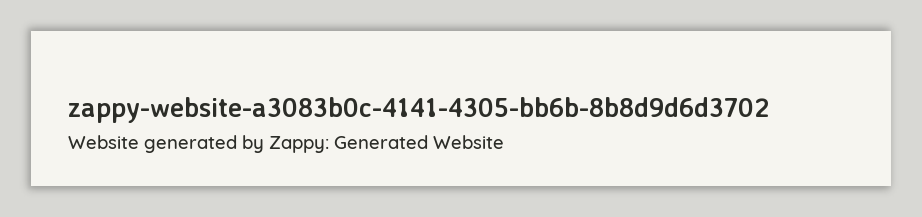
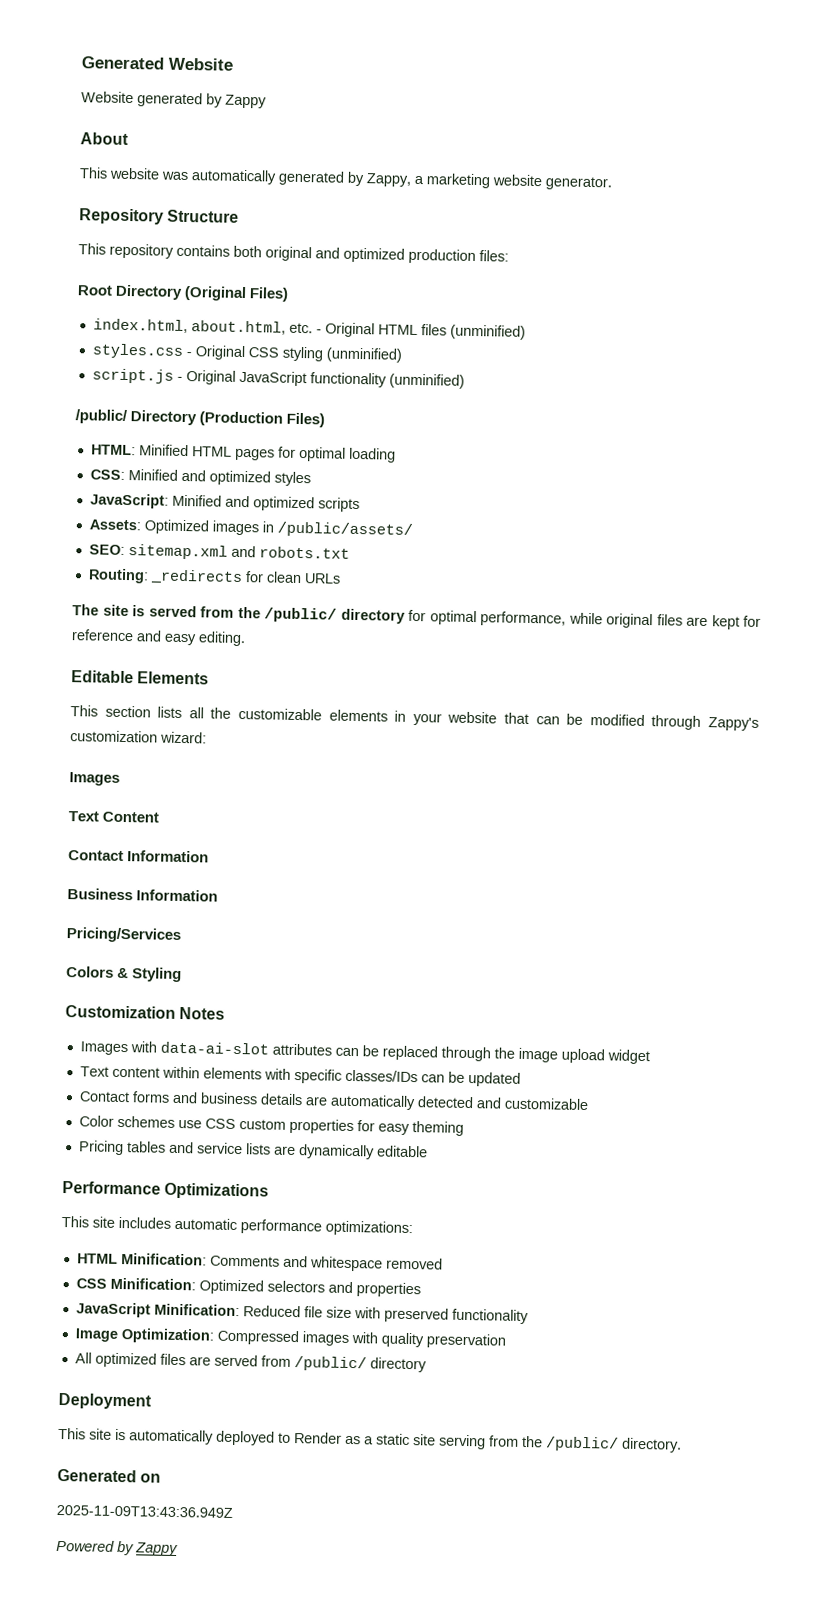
[68,97,770,123] zappy-website-a3083b0c-4141-4305-bb6b-8b8d9d6d3702 -> [81,56,233,71] Generated Website
[269,135,504,153] Zappy: Generated Website -> [225,94,267,109] [80,132,129,145] [79,167,612,191] [79,208,240,225] [78,243,509,264] [77,284,290,302] [92,318,526,340] [91,343,402,363] [91,368,465,389] [75,409,326,428] [90,444,396,463] [89,469,311,487] [89,493,360,513] [88,519,413,538] [88,544,350,560] [87,568,341,585] [72,604,761,630] [71,629,246,647] [71,670,210,685] [70,705,760,731] [70,730,207,744] [69,772,120,786] [68,811,160,823] [68,850,210,863] [67,888,219,902] [66,927,181,944] [66,966,183,983] [65,1005,226,1020] [79,1041,650,1065] [79,1066,521,1087] [78,1091,589,1111] [78,1115,464,1136] [78,1140,428,1160] [62,1181,270,1200] [61,1215,413,1237] [76,1253,443,1272] [75,1277,421,1298] [75,1302,529,1325] [74,1328,506,1349] [74,1352,427,1373] [58,1392,152,1410] [58,1427,682,1453] [57,1468,162,1483] [56,1504,233,1518] [56,1539,178,1557] Zappy // About // This website was automatically generated by Zappy, a marketing website generator. // Repository Structure // This repository contains both original and optimized production files: // Root Directory (Original Files) // index.html, about.html, etc. - Original HTML files (unminified) // styles.css - Original CSS styling (unminified) // script.js - Original JavaScript functionality (unminified) // /public/ Directory (Production Files) // HTML: Minified HTML pages for optimal loading // CSS: Minified and optimized styles // JavaScript: Minified and optimized scripts // Assets: Optimized images in /public/assets/ // SEO: sitemap.xml and robots.txt // Routing: _redirects for clean URLs // The site is served from the /public/ directory for optimal performance, while original files are kept for reference and easy editing. // Editable Elements // This section lists all the customizable elements in your website that can be modified through Zappy's customization wizard: // Images // Text Content // Contact Information // Business Information // Pricing/Services // Colors & Styling // Customization Notes // Images with data-ai-slot attributes can be replaced through the image upload widget // Text content within elements with specific classes/IDs can be updated // Contact forms and business details are automatically detected and customizable // Color schemes use CSS custom properties for easy theming // Pricing tables and service lists are dynamically editable // Performance Optimizations // This site includes automatic performance optimizations: // HTML Minification: Comments and whitespace removed // CSS Minification: Optimized selectors and properties // JavaScript Minification: Reduced file size with preserved functionality // Image Optimization: Compressed images with quality preservation // All optimized files are served from /public/ directory // Deployment // This site is automatically deployed to Render as a static site serving from the /public/ directory. // Generated on // 2025-11-09T13:43:36.949Z // Powered by Zappy

